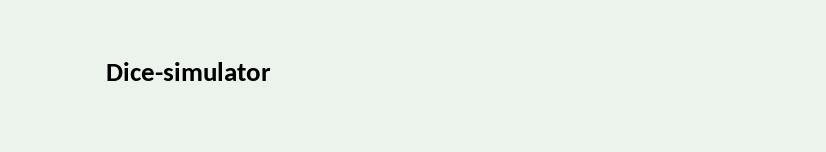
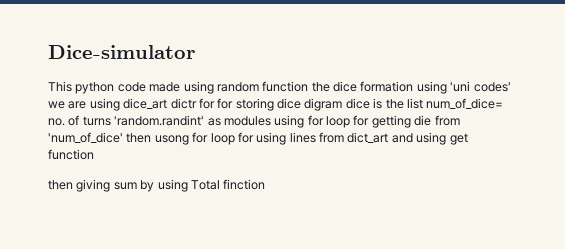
(271, 71) none -> [48,81,511,94] [48,98,504,111] [48,115,460,128] [48,132,468,145] [48,149,94,160] [48,179,266,192] // This python code made using random function the dice formation using 'uni codes' we are using dice_art dictr for for storing dice digram dice is the list num_of_dice= no. of turns 'random.randint' as modules using for loop for getting die from 'num_of_dice' then usong for loop for using lines from dict_art and using get function // then giving sum by using Total finction

